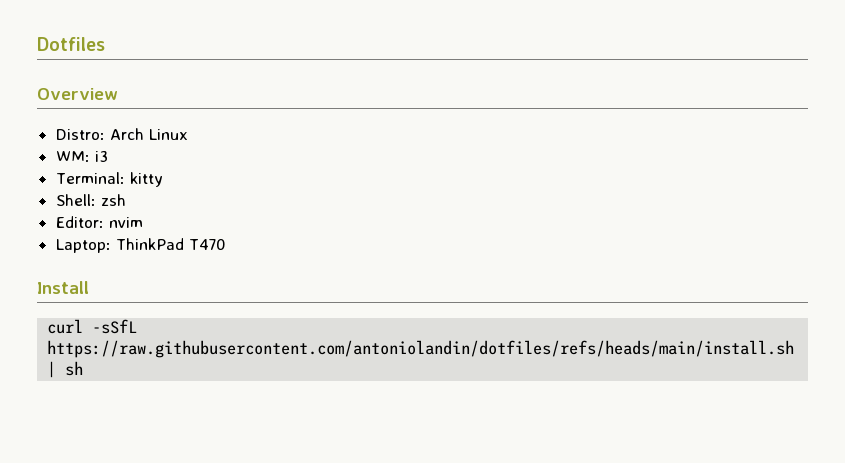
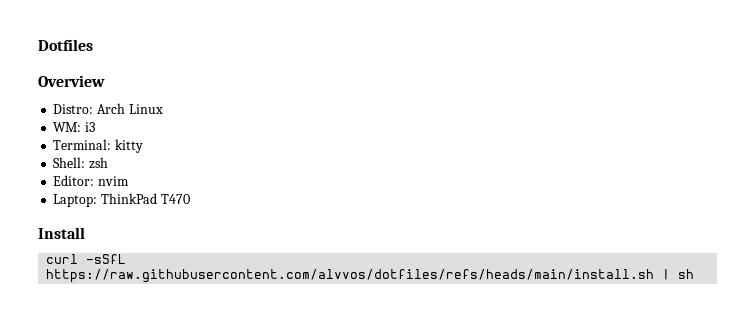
[47,340,795,358] https://raw.githubusercontent.com/antoniolandin/dotfiles/refs/heads/main/install.sh -> [46,269,655,283] https://raw.githubusercontent.com/alvvos/dotfiles/refs/heads/main/install.sh

